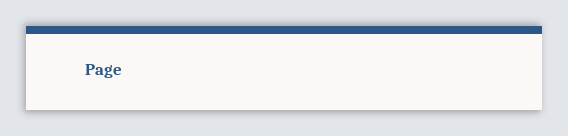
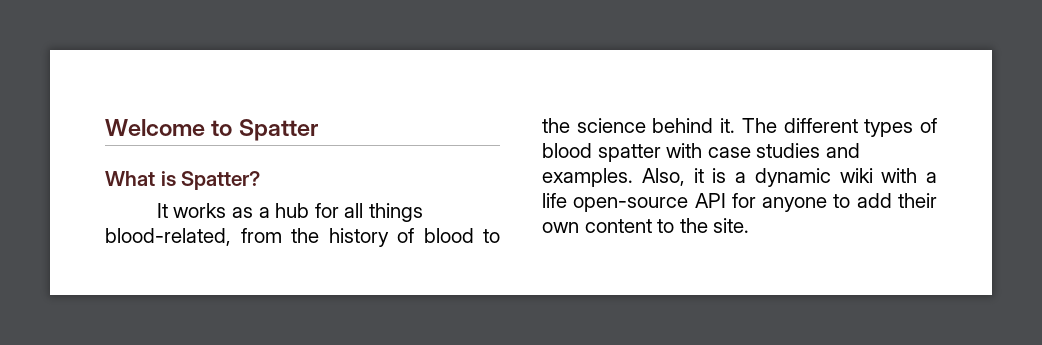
[85,64,122,78] Page -> [105,119,318,141] [105,171,261,190] [156,203,423,222] [105,228,500,247] [542,118,937,137] [542,143,860,162] [542,168,937,187] [542,193,937,212] [542,218,750,233] Welcome to Spatter // What is Spatter? // It works as a hub for all things blood-related, from the history of blood to the science behind it. The different types of blood spatter with case studies and examples. Also, it is a dynamic wiki with a life open-source API for anyone to add their own content to the site.

